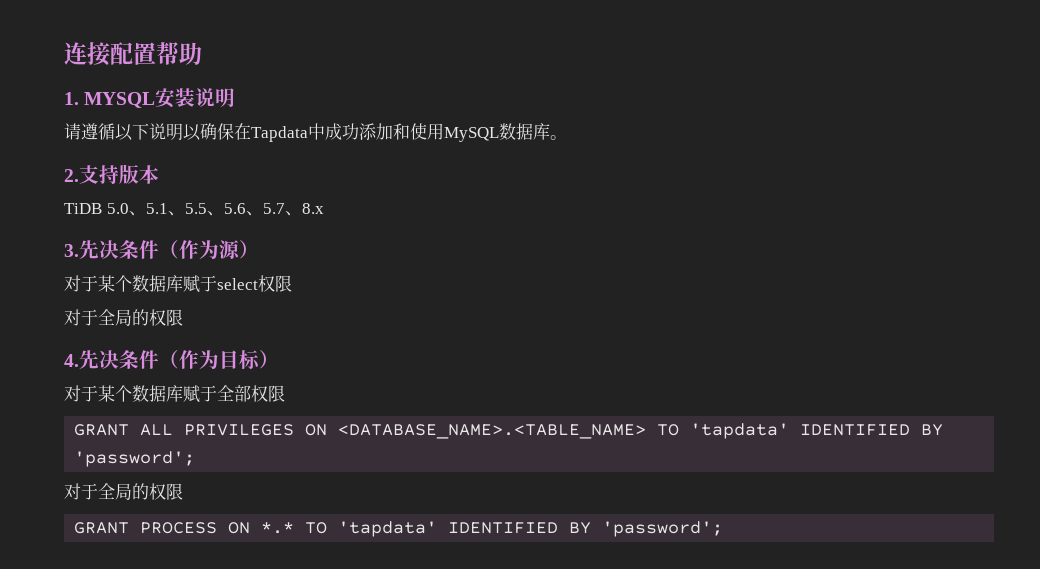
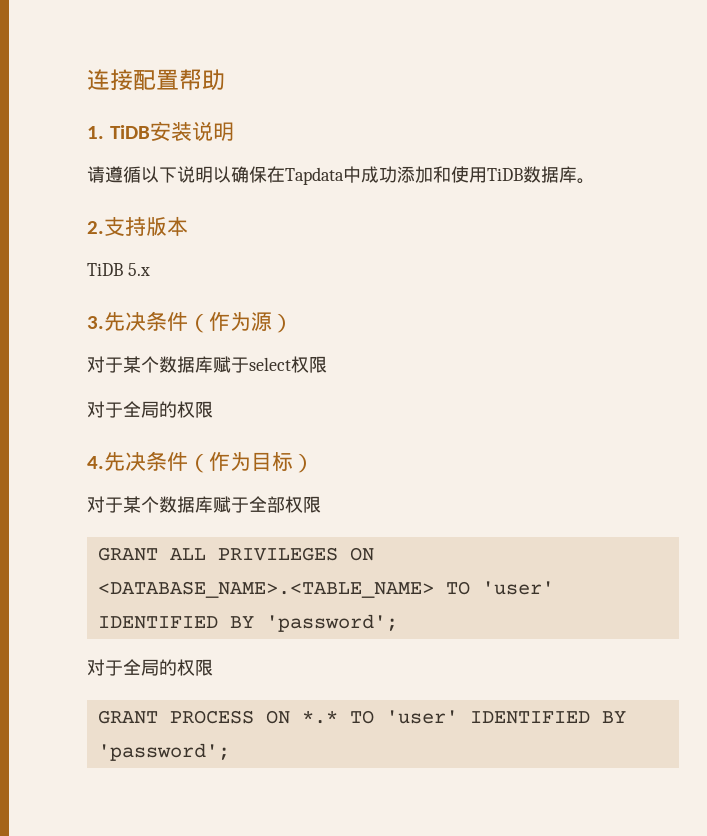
[84,92,156,108] MYSQL -> [109,125,150,139] TiDB
[444,127,499,142] MySQL -> [487,168,523,181] TiDB
[106,203,324,216] 5.0、5.1、5.5、5.6、5.7、8.x -> [127,263,150,276] 5.x
[690,423,790,439] 'tapdata' -> [481,581,554,595] 'user'
[338,521,438,537] 'tapdata' -> [385,710,458,724] 'user'

